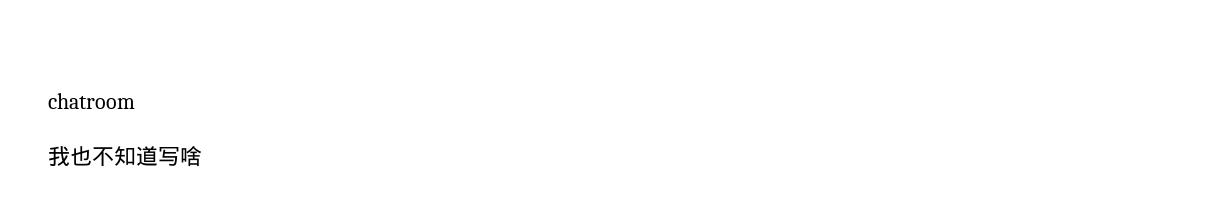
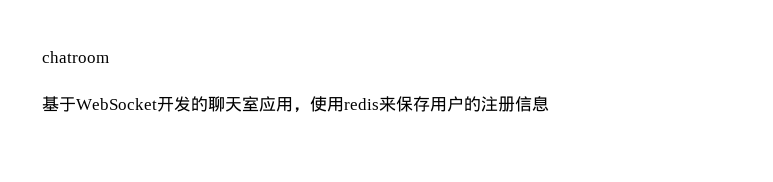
[48,146,202,167] 我也不知道写啥 -> [42,96,549,113] 基于WebSocket开发的聊天室应用，使用redis来保存用户的注册信息

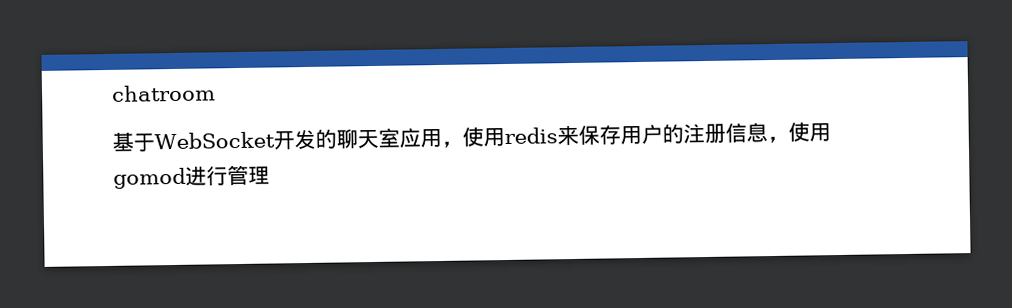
(549, 104) none -> [766,121,831,144] [113,164,270,189] ，使用gomod进行管理

